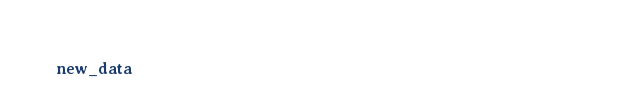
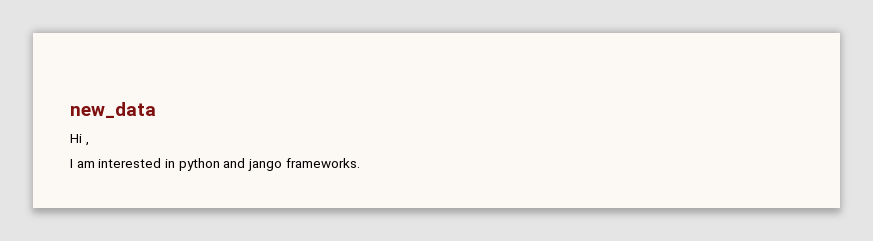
(133, 69) none -> [70,134,89,146] [70,158,360,171] // Hi , // I am interested in python and jango frameworks.

